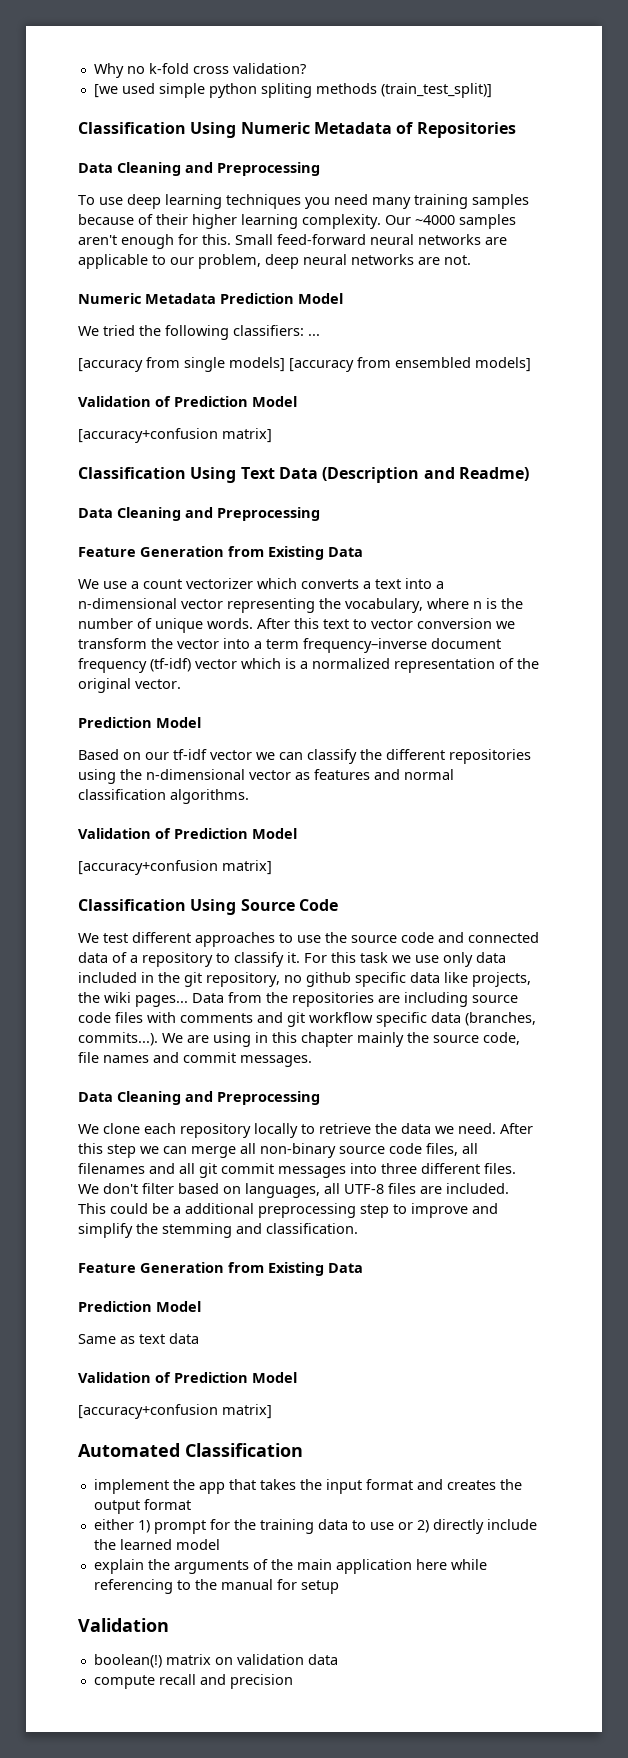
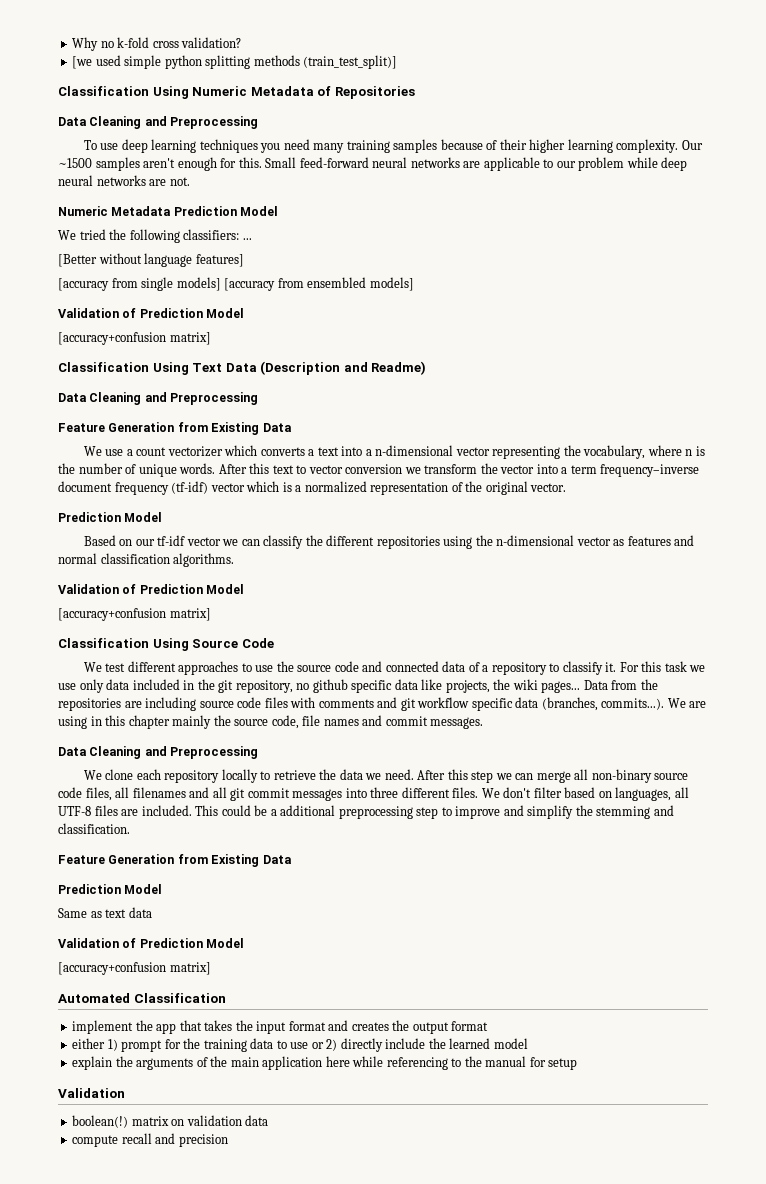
[260,83,312,98] spliting -> [205,55,251,69] splitting
[415,215,455,225] ~4000 -> [58,158,92,168] ~1500
[198,254,261,269] problem, -> [578,157,658,171] problem while
(320, 335) none -> [58,253,244,267] // [Better without language features]

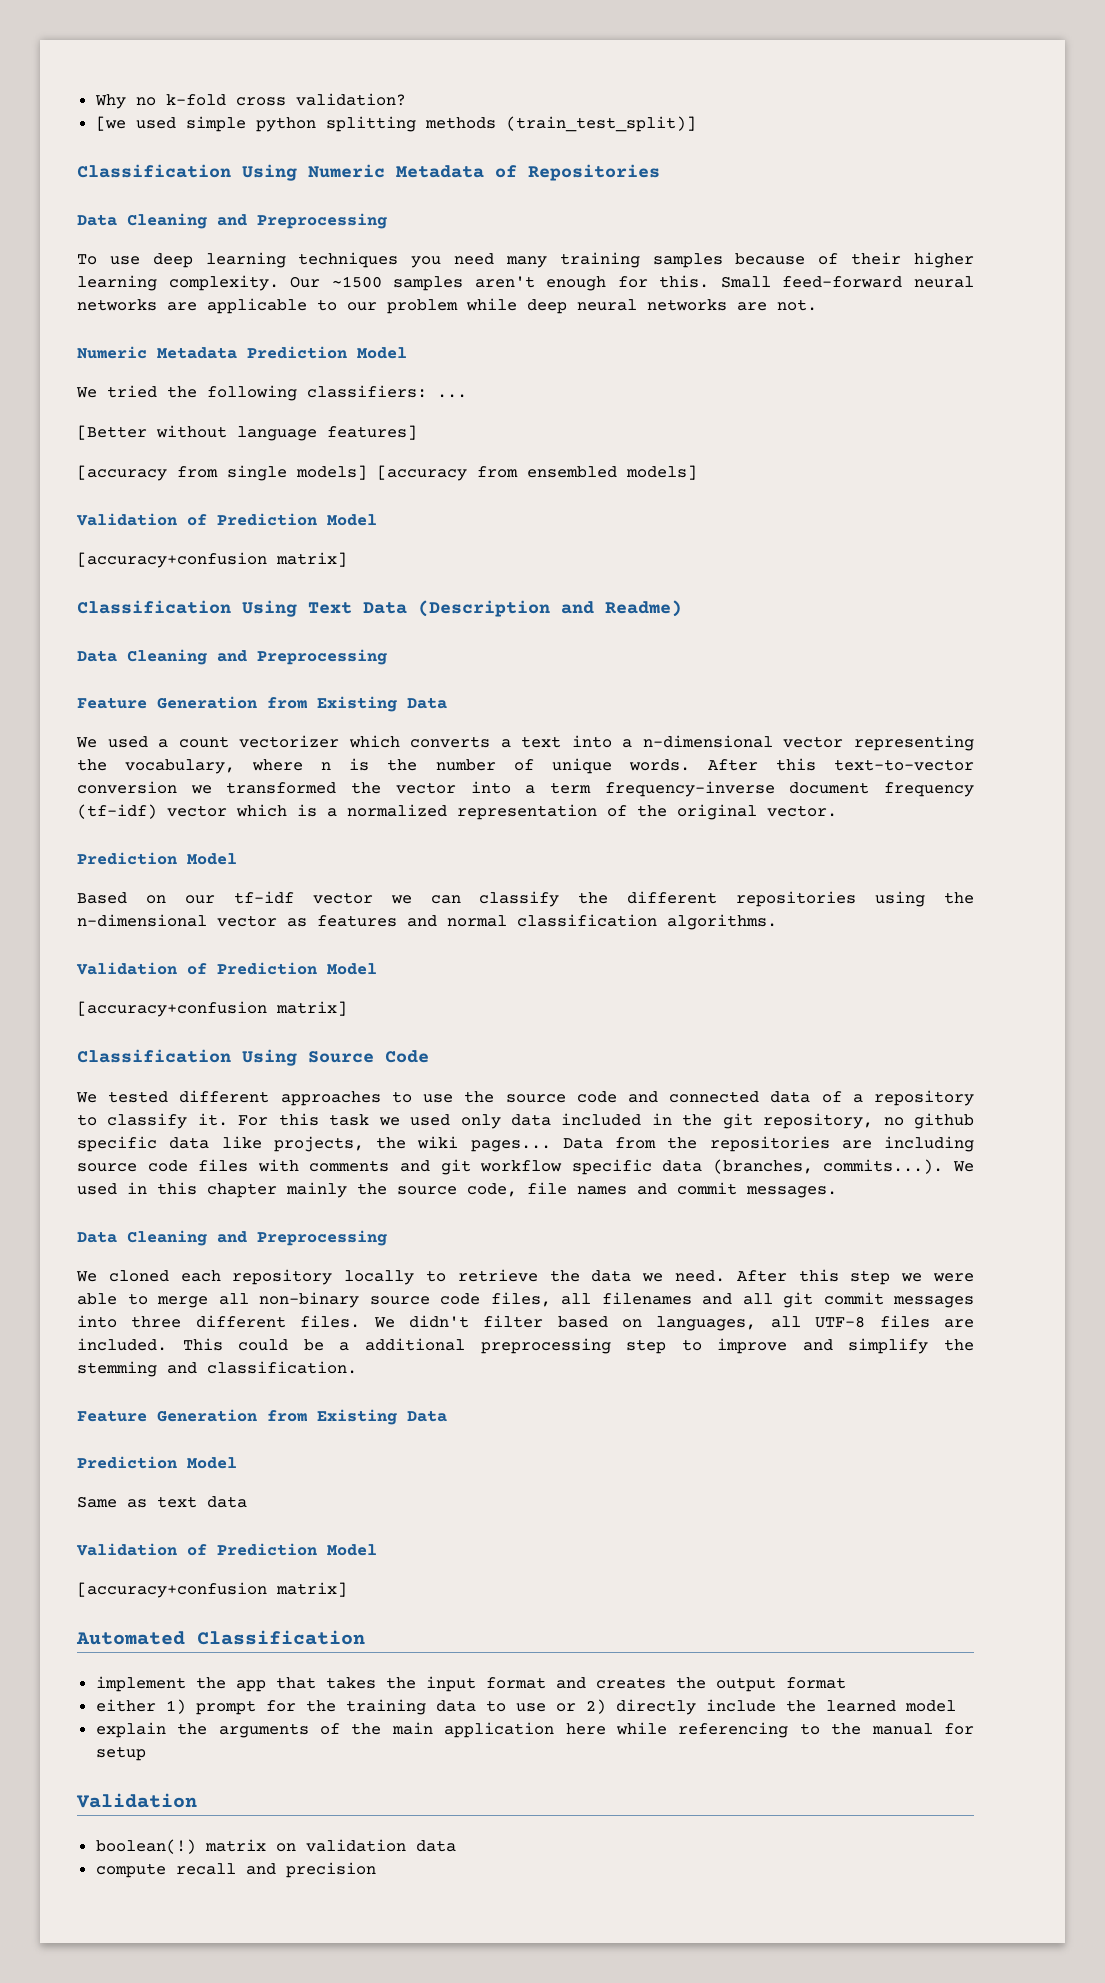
[105,449,124,456] use -> [107,736,148,748] used
[272,465,343,474] text to vector -> [834,759,975,771] text-to-vector
[424,464,478,474] transform -> [226,782,337,794] transformed
[105,663,126,672] test -> [108,1091,169,1103] tested
[58,683,76,690] use -> [410,1114,451,1126] used
[689,701,707,708] [58,716,87,729] are using -> [77,1183,117,1195] used
[105,769,134,780] clone -> [108,1270,169,1282] cloned
[515,773,534,780] can -> [932,1273,974,1282] [77,1293,148,1305] were able to
[503,787,532,798] don't -> [408,1315,469,1328] didn't

